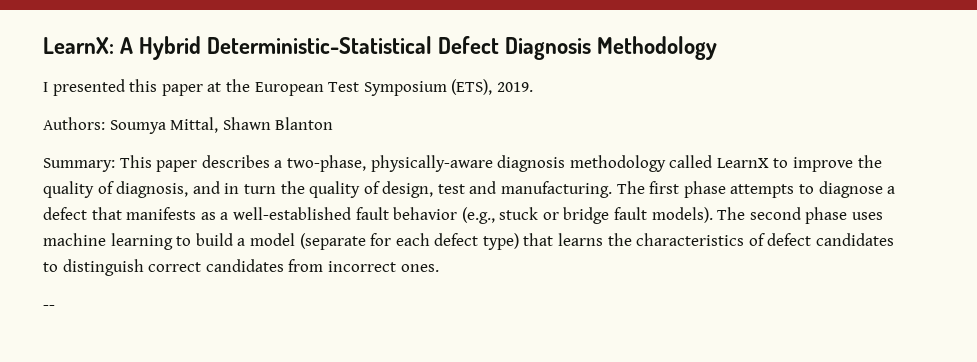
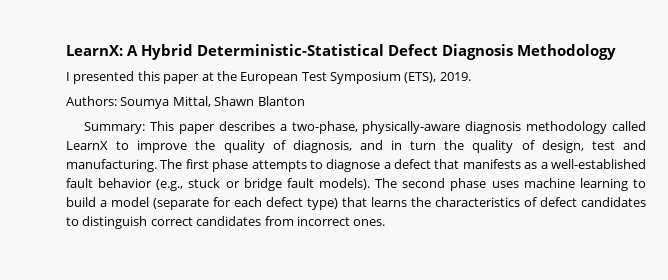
[43,305,55,310] // -- -> (386, 222) none

